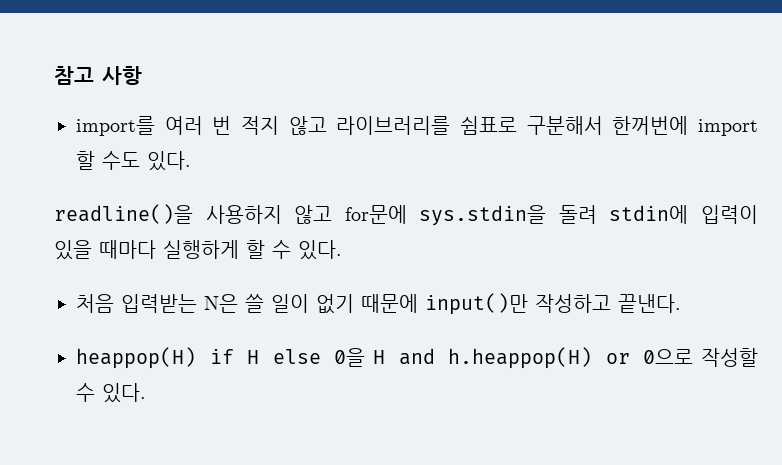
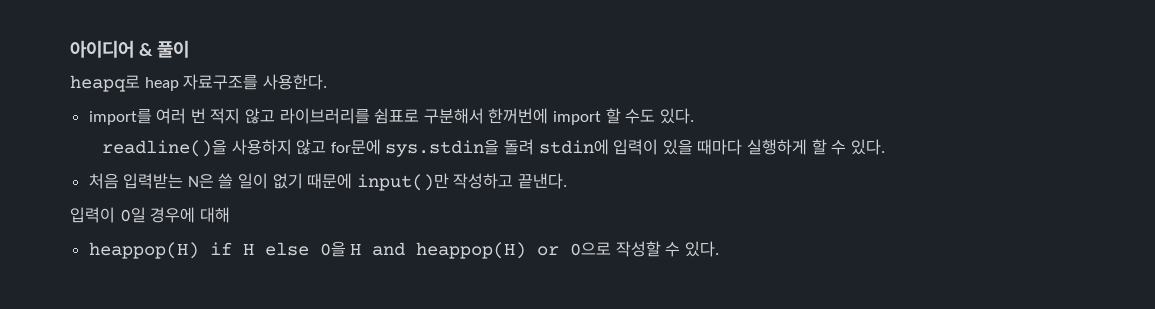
[54,66,142,85] 참고 사항 -> [70,40,190,58] [70,74,327,92] 아이디어 & 풀이 // heapq로 heap 자료구조를 사용한다.
(681, 303) none -> [70,207,230,223] // 입력이 0일 경우에 대해
[448,347,593,369] h.heappop(H) -> [416,242,527,259] heappop(H)

